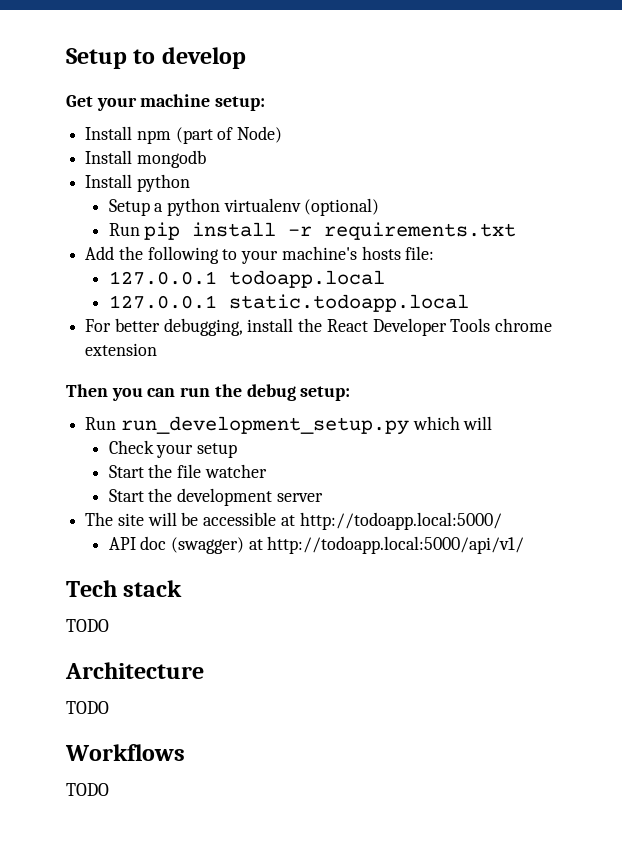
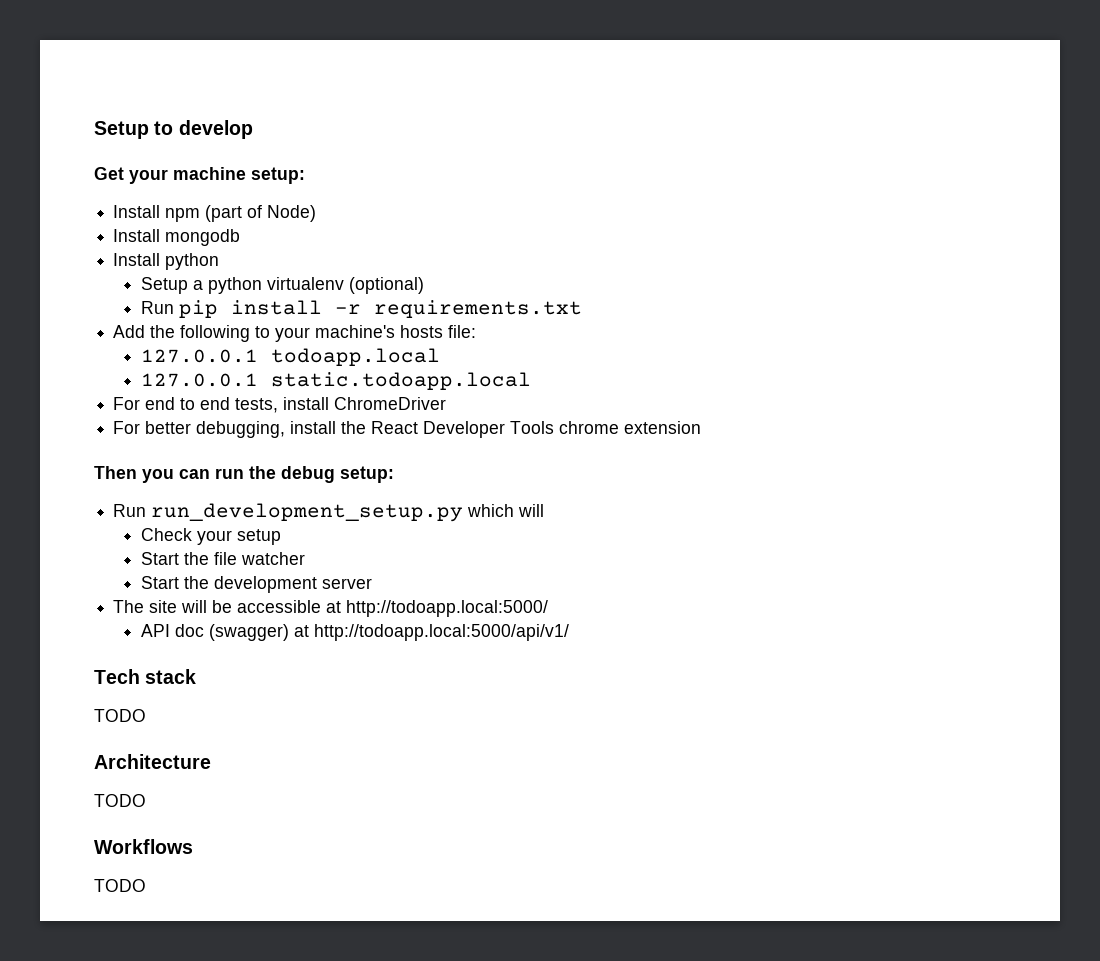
(469, 303) none -> [113,397,447,413] // For end to end tests, install ChromeDriver

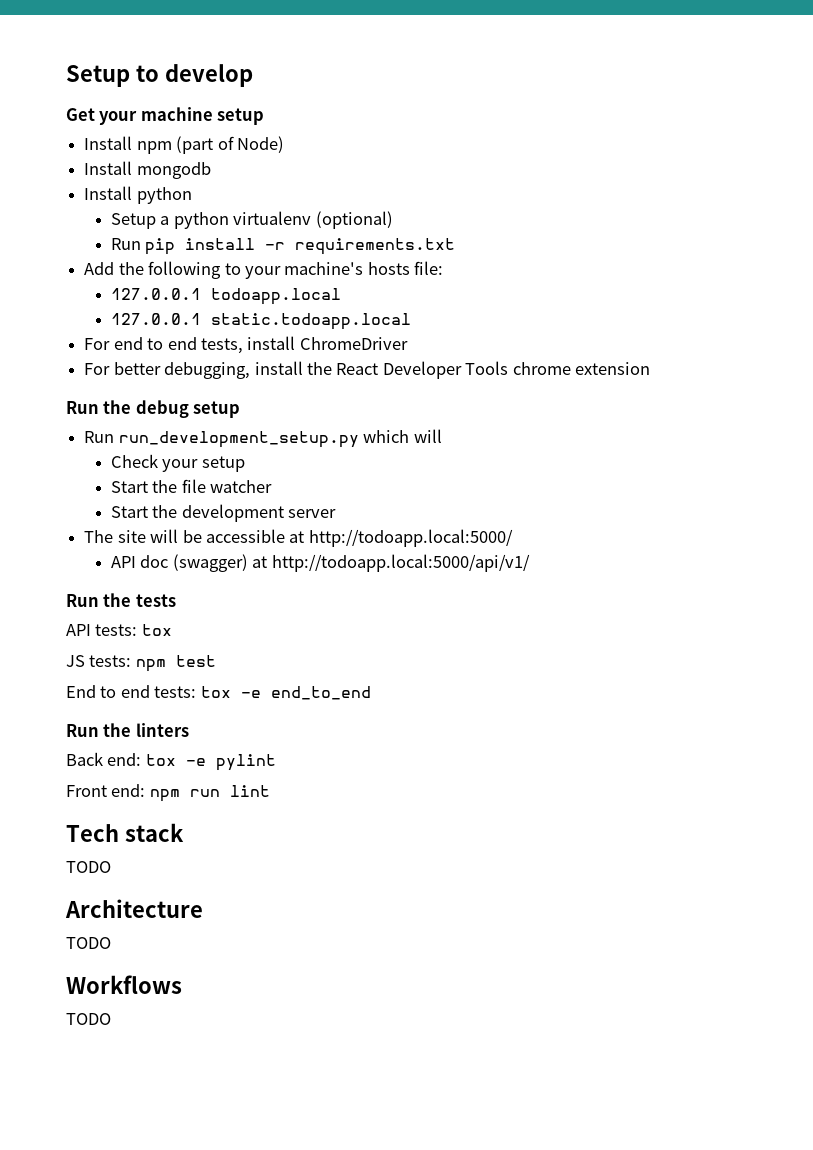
[251,167,305,184] setup: -> [217,108,265,125] setup
[94,466,244,483] Then you can run -> [66,401,99,414] Run
[340,466,394,483] setup: -> [193,401,241,418] setup
(569, 632) none -> [66,593,176,607] [66,624,172,636] [66,655,216,672] [66,685,371,700] [66,723,189,737] [66,752,276,771] [66,784,270,802] // Run the tests // API tests: tox // JS tests: npm test // End to end tests: tox -e end_to_end // Run the linters // Back end: tox -e pylint // Front end: npm run lint

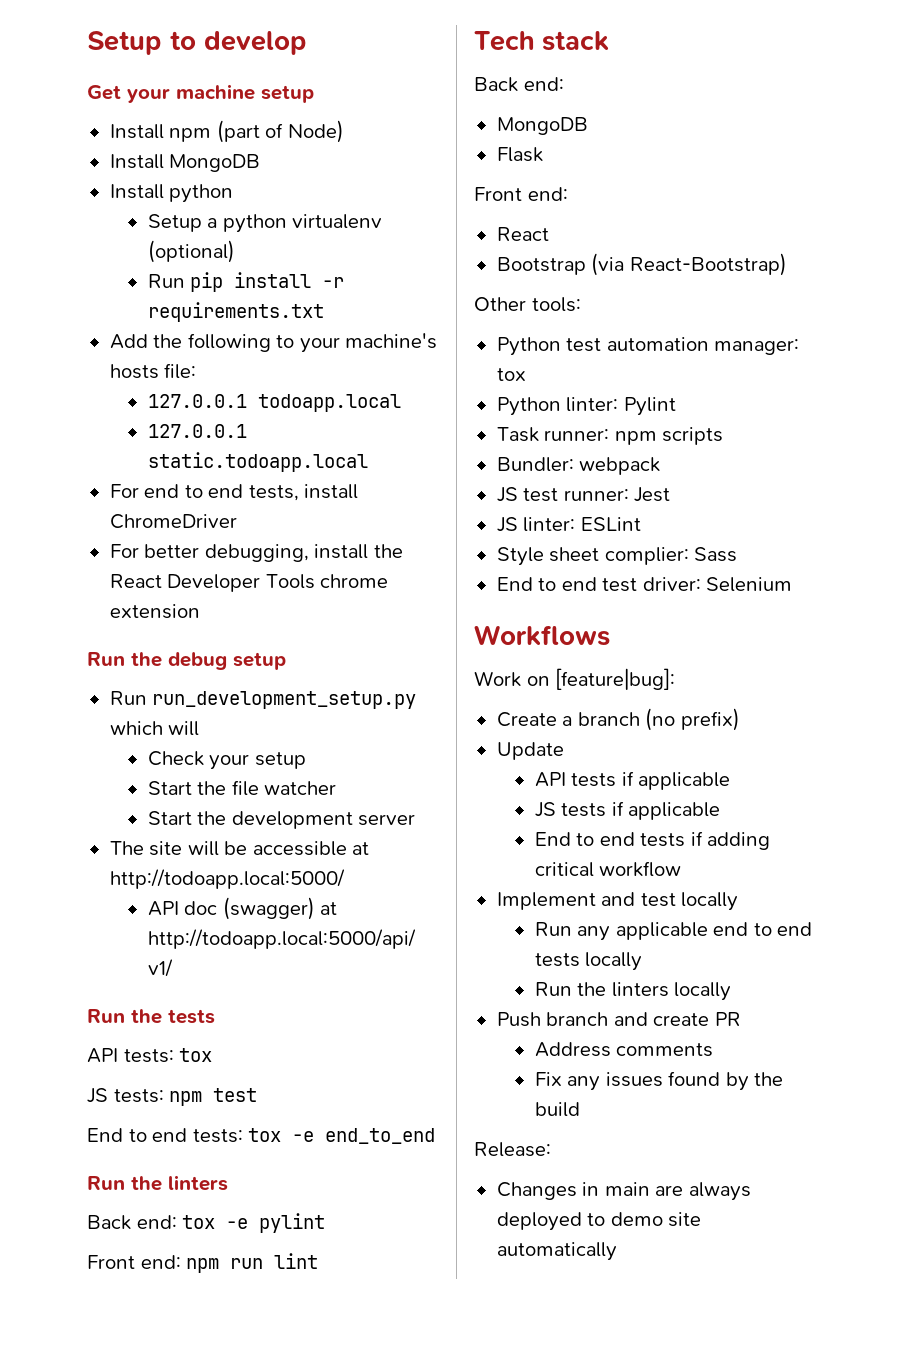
[136,162,211,179] mongodb -> [169,154,261,172] MongoDB
[66,861,111,873] [65,899,203,918] [66,937,111,949] [66,975,182,994] [66,1013,111,1025] TODO // Architecture // TODO // Workflows // TODO -> [474,77,564,92] [496,117,588,135] [496,147,543,162] [474,187,568,201] [496,227,549,241] [496,253,787,276] [474,297,581,312] [496,337,800,356] [496,368,526,381] [496,397,676,416] [496,427,724,445] [496,457,661,475] [496,487,671,502] [496,517,641,532] [496,547,738,566] [496,577,793,592] [474,625,610,646] [474,668,676,690] [496,708,740,731] [496,742,564,760] [534,771,731,790] [534,801,721,820] [534,831,771,850] [534,861,682,877] [496,892,739,911] [534,922,813,941] [534,952,643,971] [534,982,732,1001] [496,1012,741,1027] [534,1042,714,1057] [534,1071,784,1091] [534,1102,580,1117] [474,1142,551,1157] [496,1182,751,1201] [496,1212,702,1231] [496,1242,617,1261] Back end: // MongoDB // Flask // Front end: // React // Bootstrap (via React-Bootstrap) // Other tools: // Python test automation manager: tox // Python linter: Pylint // Task runner: npm scripts // Bundler: webpack // JS test runner: Jest // JS linter: ESLint // Style sheet complier: Sass // End to end test driver: Selenium // Workflows // Work on [feature|bug]: // Create a branch (no prefix) // Update // API tests if applicable // JS tests if applicable // End to end tests if adding critical workflow // Implement and test locally // Run any applicable end to end tests locally // Run the linters locally // Push branch and create PR // Address comments // Fix any issues found by the build // Release: // Changes in main are always deployed to demo site automatically

